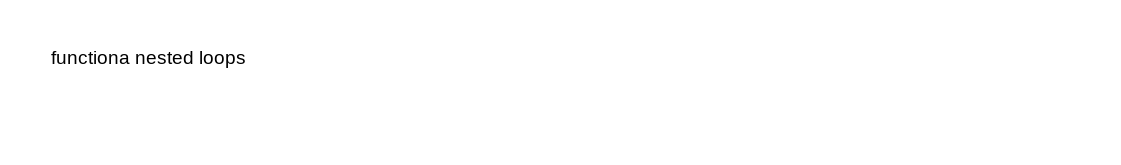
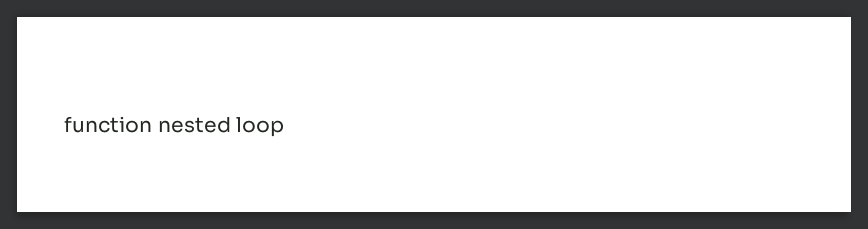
[51,51,247,68] functiona nested loops -> [64,116,285,137] function nested loop

